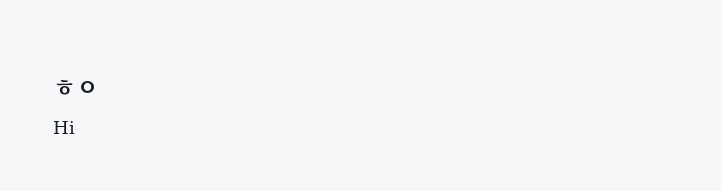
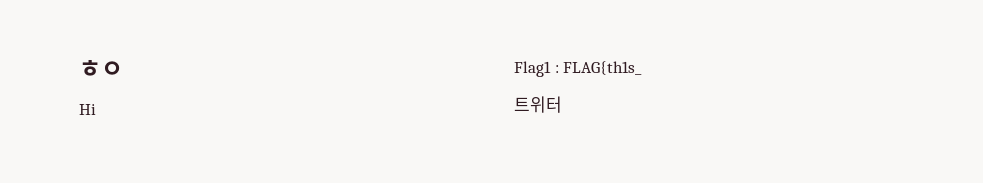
(75, 127) none -> [514,61,643,77] [514,96,562,113] // Flag1 : FLAG{th1s_ // 트위터

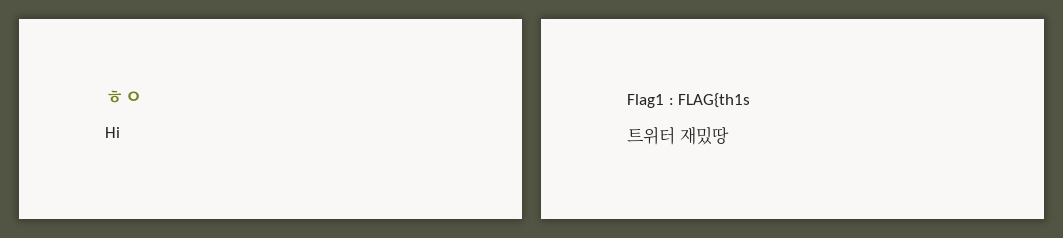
[563,61,643,75] FLAG{th1s_ -> [678,93,751,108] FLAG{th1s
(562, 104) none -> [679,126,729,145] 재밌땅

